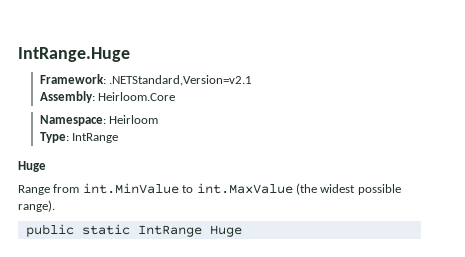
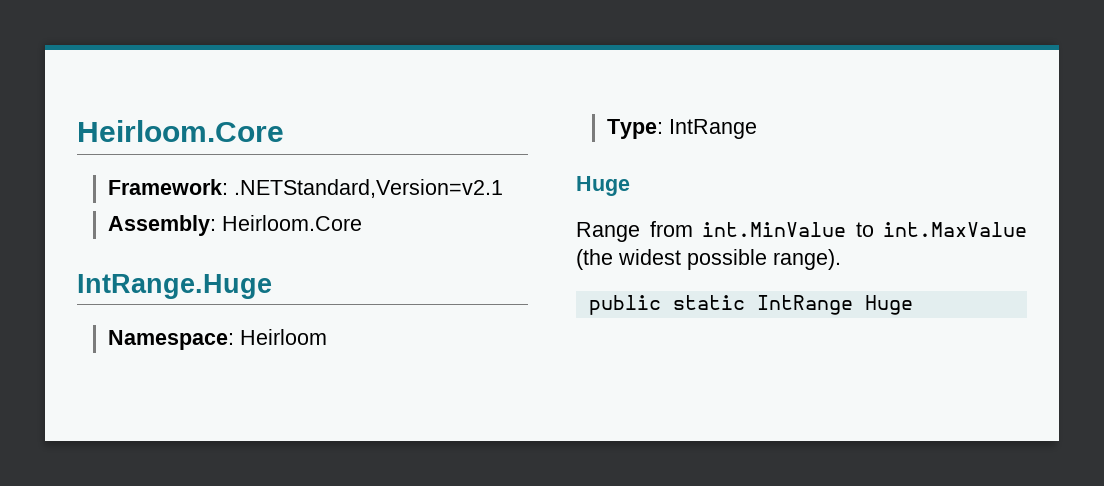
[18,47,130,62] IntRange.Huge -> [77,120,284,142] Heirloom.Core
(176, 96) none -> [77,274,272,299] // IntRange.Huge

